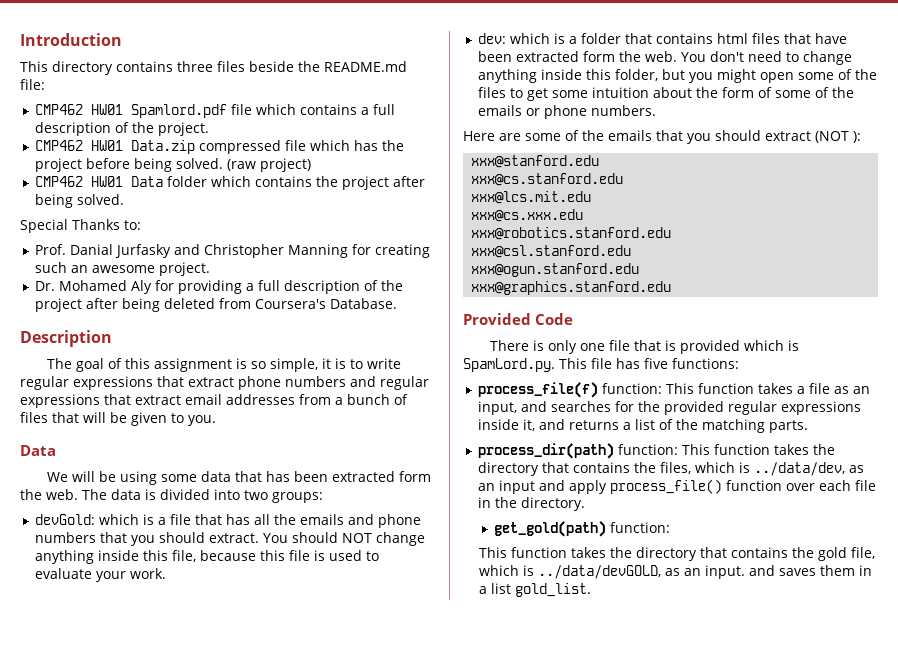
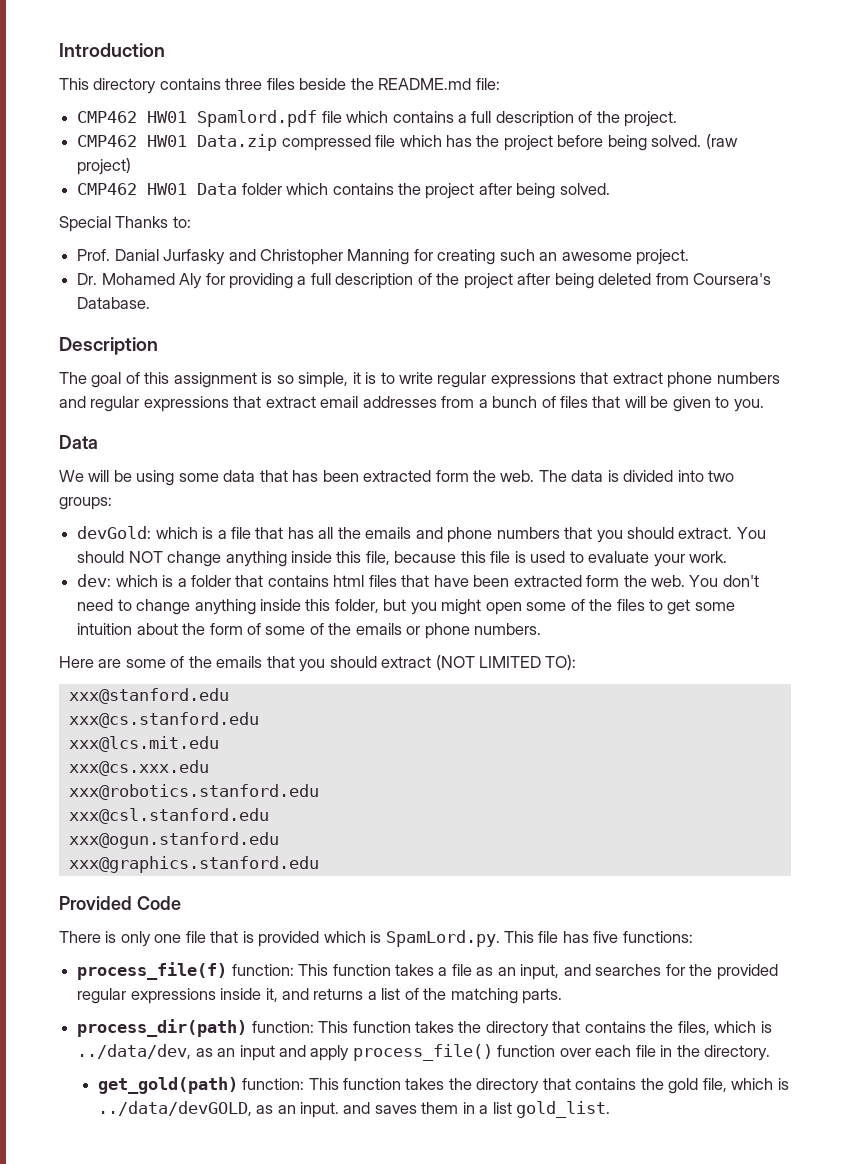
[853,131,861,143] ): -> [479,655,577,670] LIMITED TO):
(670, 527) // -> (305, 1084) none

